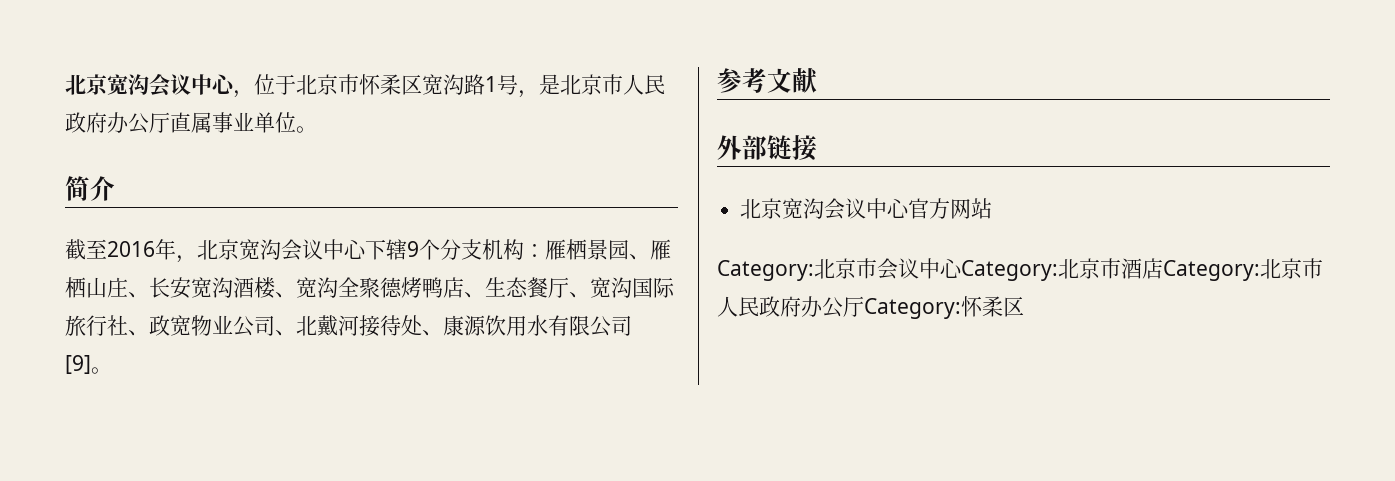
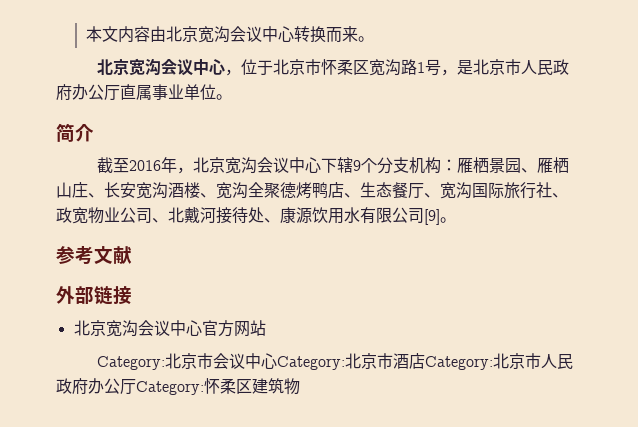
(65, 84) none -> [86,26,375,43] 本文内容由北京宽沟会议中心转换而来。 //
(1024, 307) none -> [252,378,300,395] 建筑物

